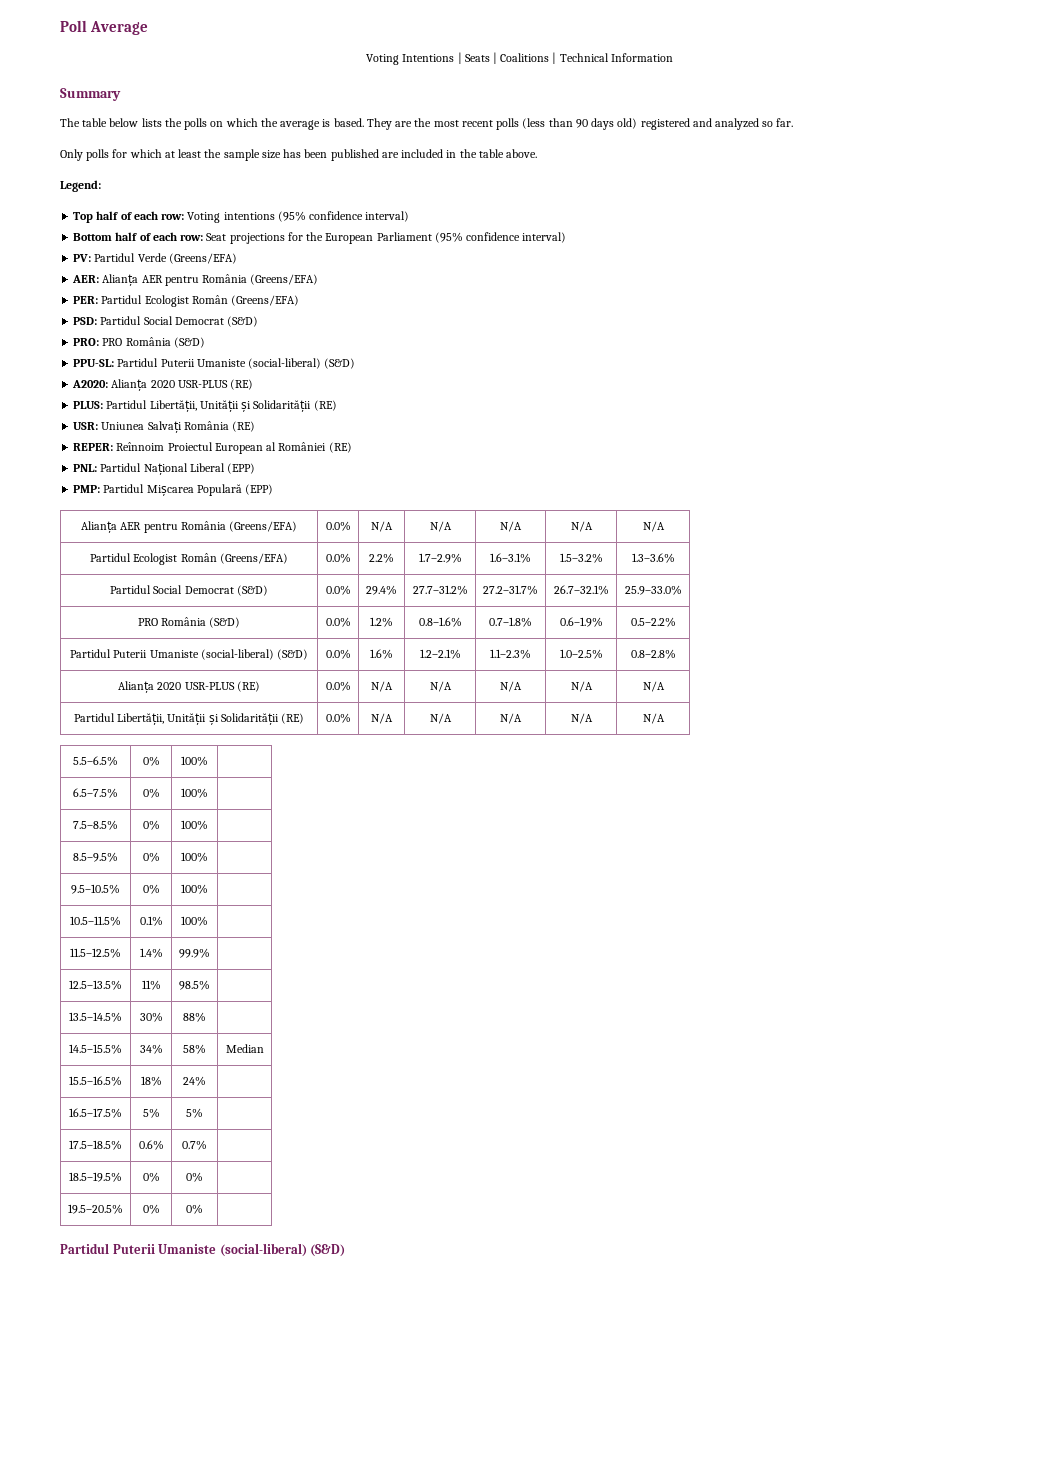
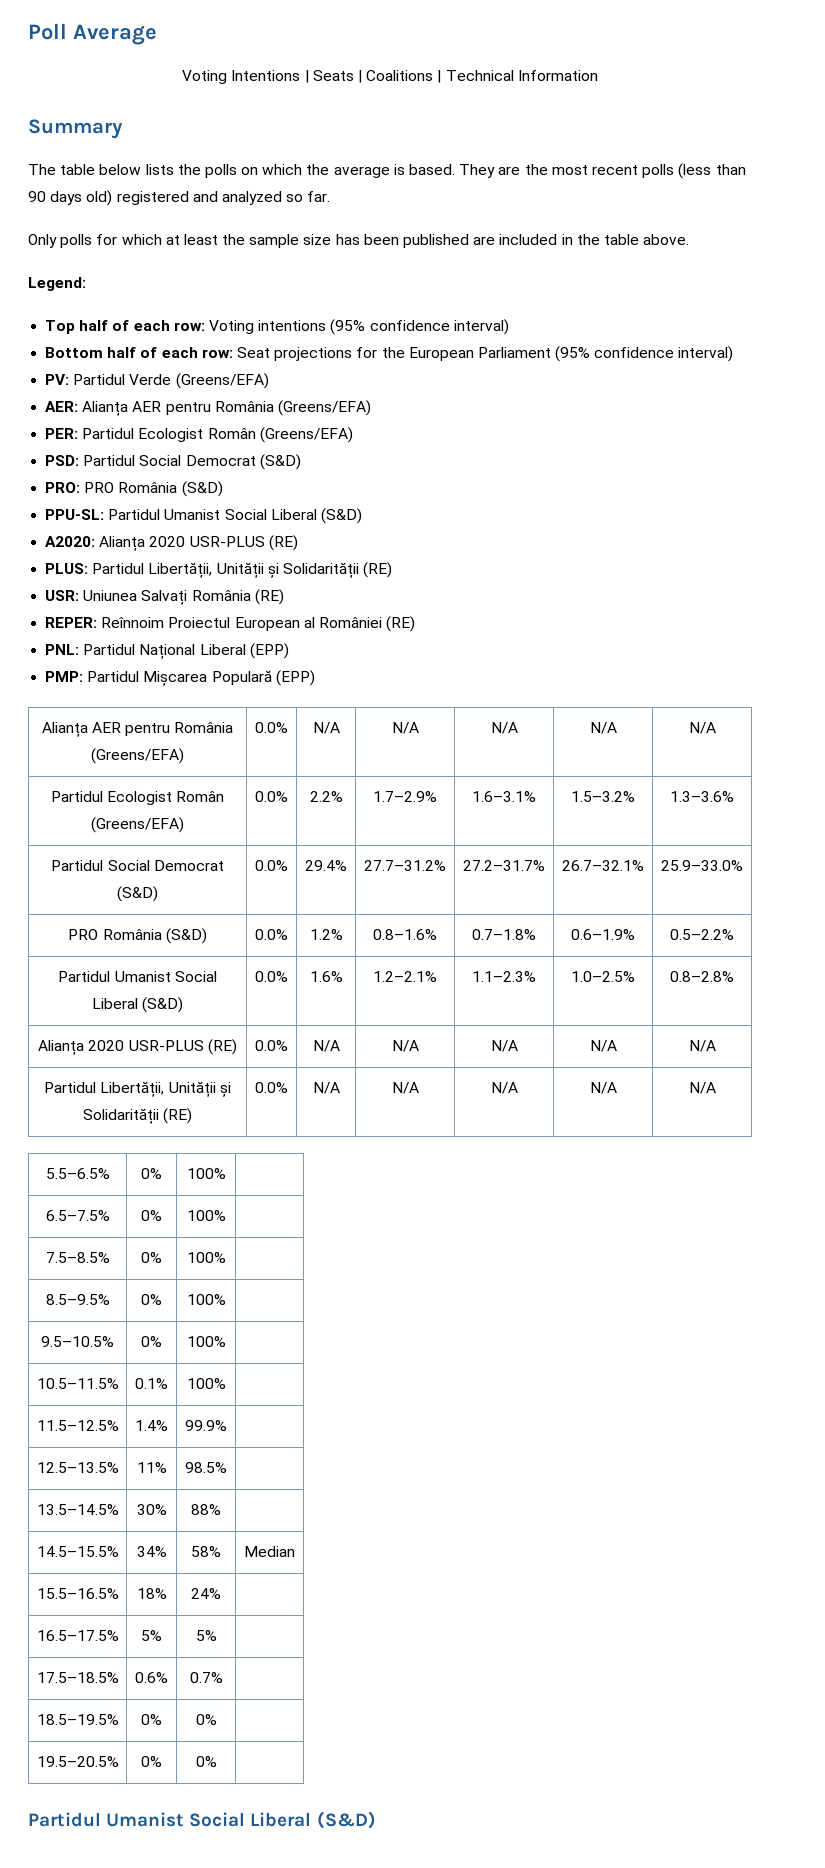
[160,358,322,369] Puterii Umaniste (social-liberal) -> [164,509,317,520] Umanist Social Liberal
[113,649,274,660] Puterii Umaniste (social-liberal) -> [114,971,217,982] [91,998,138,1009] Umanist Social Liberal
[112,1243,307,1257] Puterii Umaniste (social-liberal) -> [106,1812,312,1827] Umanist Social Liberal

